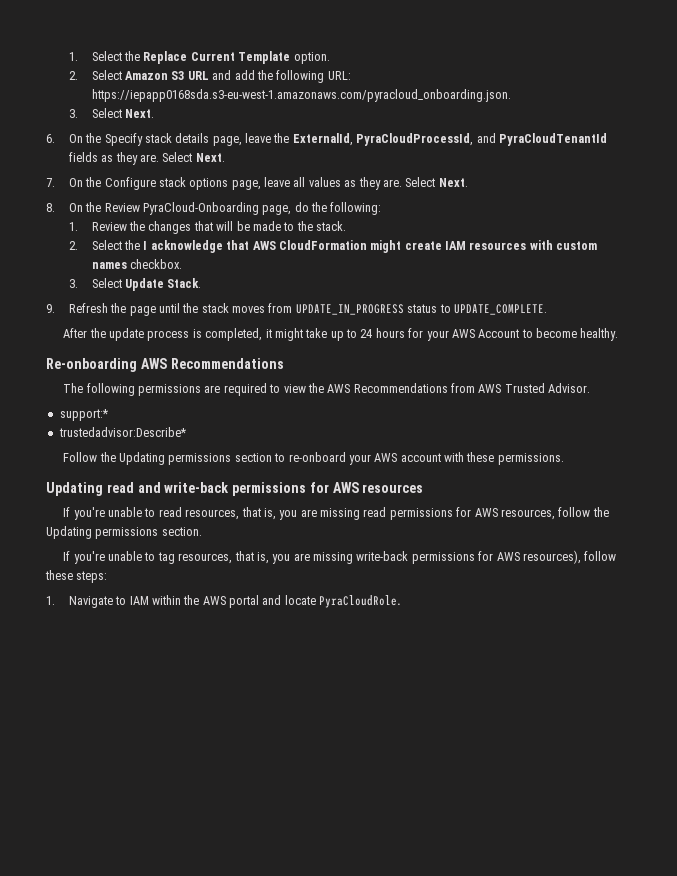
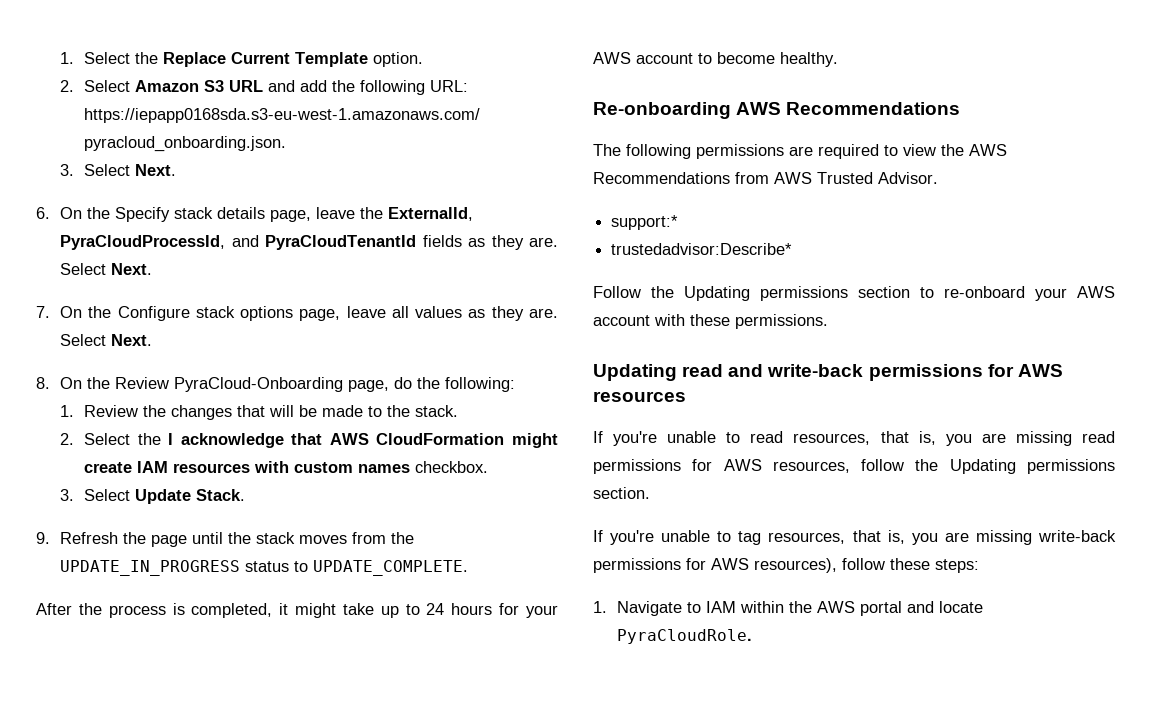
(293, 308) none -> [391,532,415,544] the
[109,328,145,341] update -> (102, 609) none
[478,329,520,338] Account -> [636,53,693,64] account

